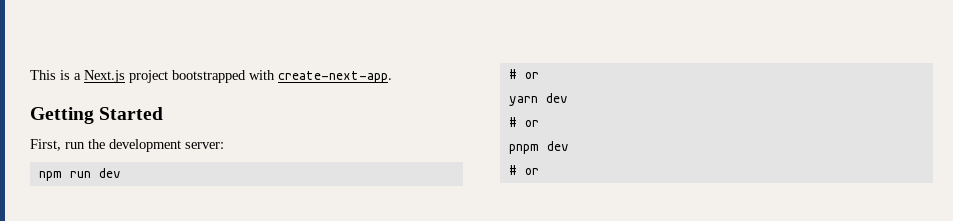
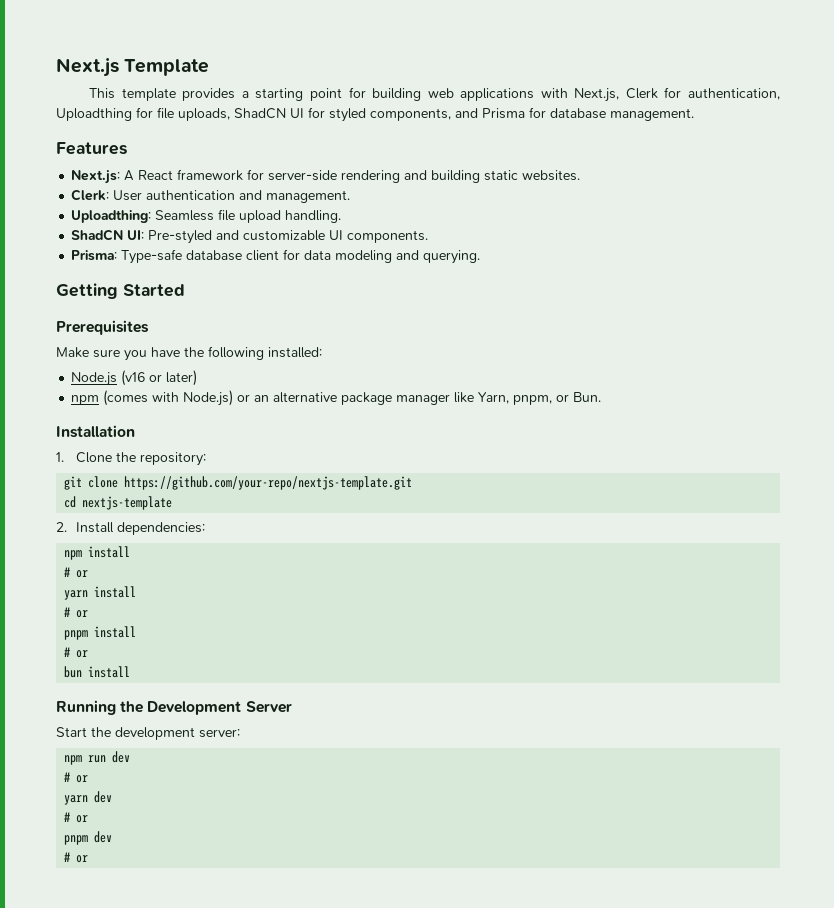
[30,70,392,83] [30,107,164,124] [30,139,85,151] This is a Next.js project bootstrapped with create-next-app. // Getting Started // First, run -> [56,58,210,77] [89,87,780,102] [56,107,694,122] [56,142,127,155] [71,169,581,184] [71,189,351,203] [71,209,342,223] [71,229,429,244] [71,249,481,264] [56,283,185,299] [56,320,149,335] [56,346,322,361] [71,370,198,386] [71,390,602,406] [56,425,135,438] [56,452,206,466] [64,476,413,490] [64,496,173,510] [56,522,205,535] [64,546,131,560] [64,567,89,578] [64,586,137,600] [64,607,89,618] [64,626,137,640] [64,647,89,658] [64,666,131,678] [56,700,292,715] [56,727,87,737] Next.js Template // This template provides a starting point for building web applications with Next.js, Clerk for authentication, Uploadthing for file uploads, ShadCN UI for styled components, and Prisma for database management. // Features // Next.js: A React framework for server-side rendering and building static websites. // Clerk: User authentication and management. // Uploadthing: Seamless file upload handling. // ShadCN UI: Pre-styled and customizable UI components. // Prisma: Type-safe database client for data modeling and querying. // Getting Started // Prerequisites // Make sure you have the following installed: // Node.js (v16 or later) // npm (comes with Node.js) or an alternative package manager like Yarn, pnpm, or Bun. // Installation // 1. Clone the repository: // git clone https://github.com/your-repo/nextjs-template.git // cd nextjs-template // 2. Install dependencies: // npm install // # or // yarn install // # or // pnpm install // # or // bun install // Running the Development Server // Start

